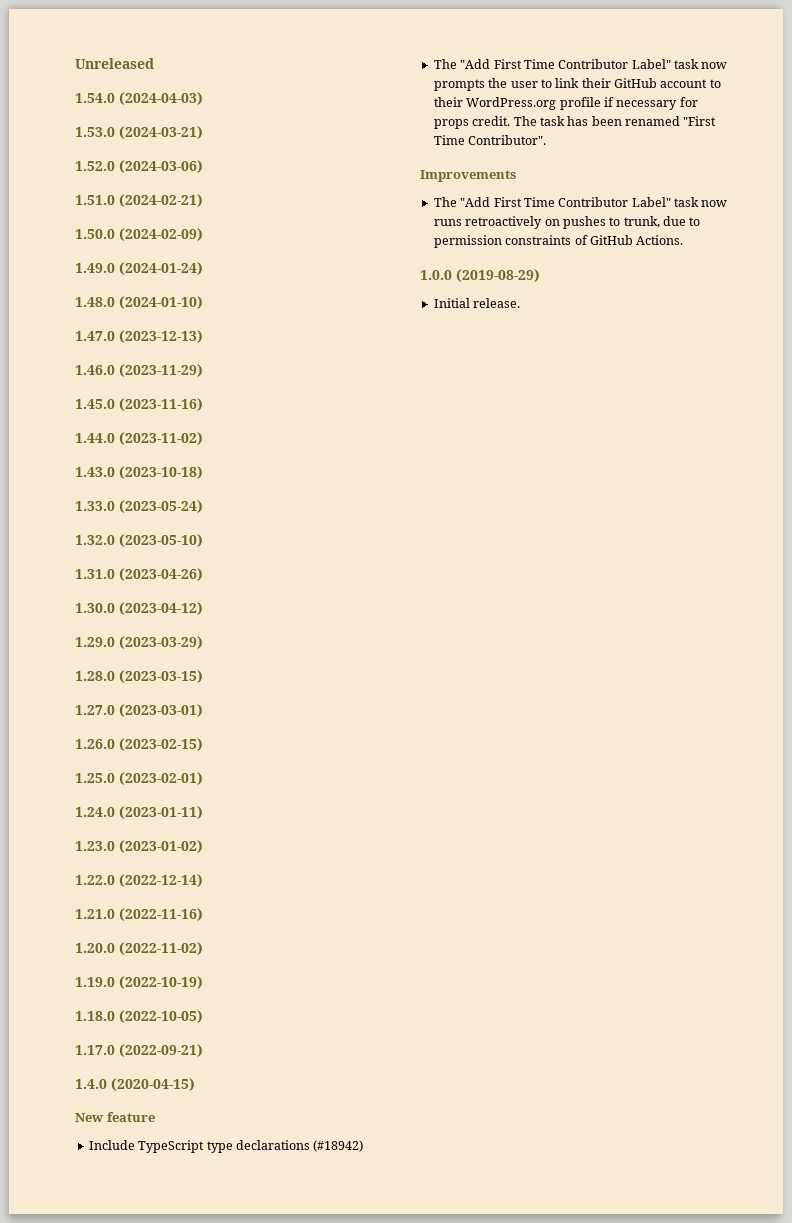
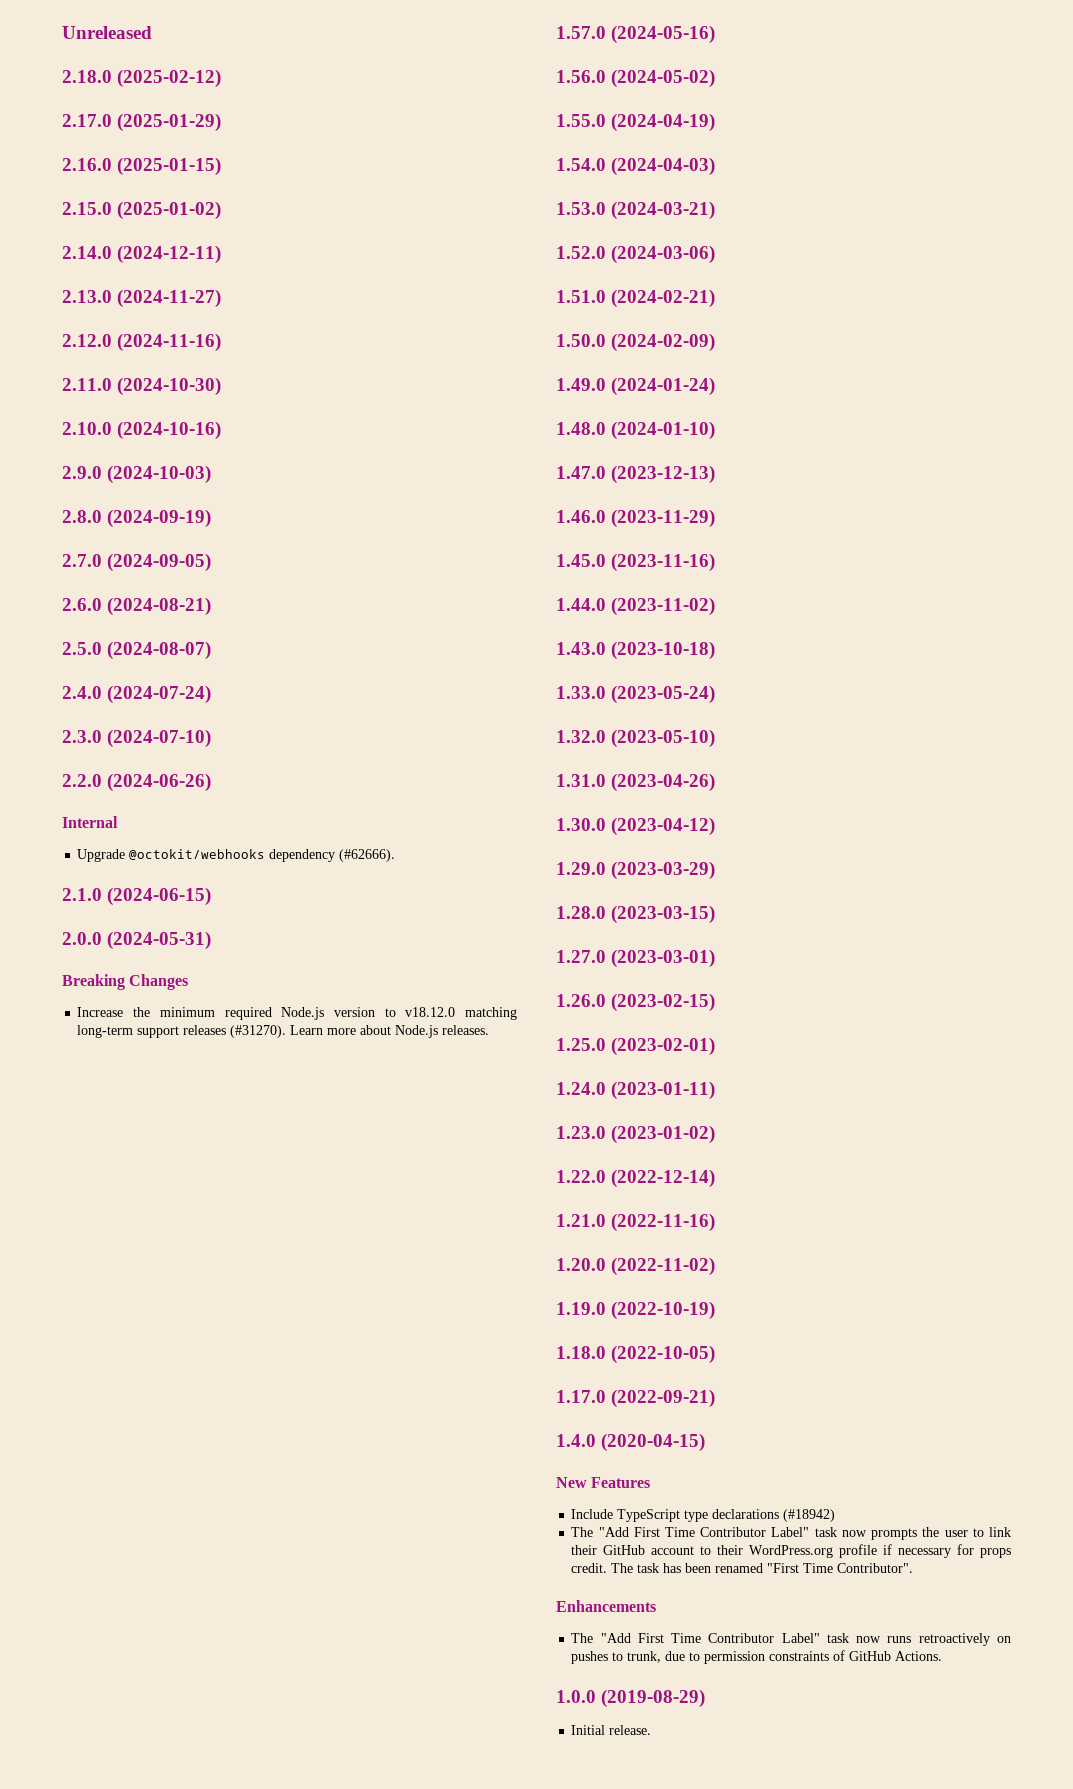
(154, 63) none -> [62,69,222,88] [62,113,222,132] [62,157,222,176] [62,201,222,220] [62,245,222,264] [62,289,222,308] [62,333,222,352] [62,377,222,396] [62,421,222,440] [62,465,212,484] [62,509,212,528] [62,553,212,572] [62,597,212,616] [62,641,212,660] [62,685,212,704] [62,729,212,748] [62,773,212,792] [62,816,118,828] [77,849,396,862] [62,887,212,906] [62,931,212,950] [62,974,189,990] [77,1007,517,1020] [77,1025,490,1038] [556,25,716,44] [556,69,716,88] [556,113,716,132] // 2.18.0 (2025-02-12) // 2.17.0 (2025-01-29) // 2.16.0 (2025-01-15) // 2.15.0 (2025-01-02) // 2.14.0 (2024-12-11) // 2.13.0 (2024-11-27) // 2.12.0 (2024-11-16) // 2.11.0 (2024-10-30) // 2.10.0 (2024-10-16) // 2.9.0 (2024-10-03) // 2.8.0 (2024-09-19) // 2.7.0 (2024-09-05) // 2.6.0 (2024-08-21) // 2.5.0 (2024-08-07) // 2.4.0 (2024-07-24) // 2.3.0 (2024-07-10) // 2.2.0 (2024-06-26) // Internal // Upgrade @octokit/webhooks dependency (#62666). // 2.1.0 (2024-06-15) // 2.0.0 (2024-05-31) // Breaking Changes // Increase the minimum required Node.js version to v18.12.0 matching long-term support releases (#31270). Learn more about Node.js releases. // 1.57.0 (2024-05-16) // 1.56.0 (2024-05-02) // 1.55.0 (2024-04-19)
[106,1112,155,1122] feature -> [591,1477,651,1488] Features
[420,170,516,182] Improvements -> [556,1600,656,1612] Enhancements

